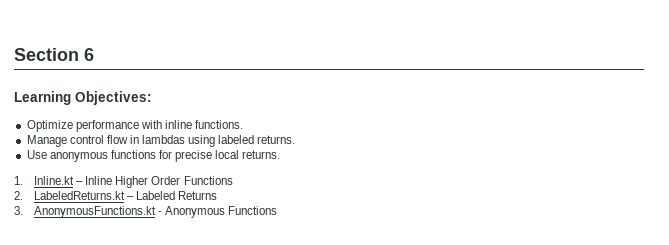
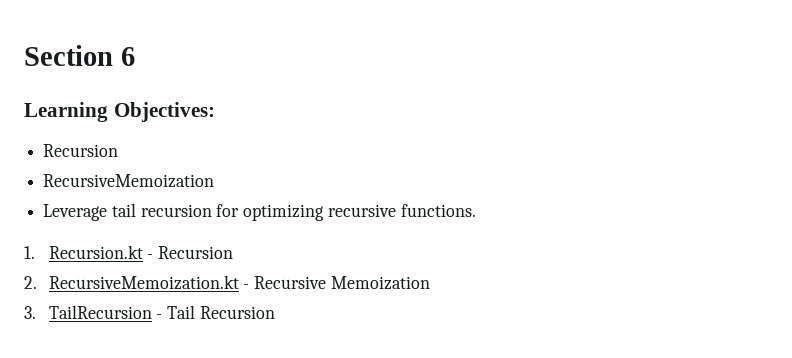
[26,120,244,132] [26,135,296,147] [26,150,281,162] [14,176,233,188] [14,191,218,200] [14,206,278,218] Optimize performance with inline functions. // Manage control flow in lambdas using labeled returns. // Use anonymous functions for precise local returns. // 1. Inline.kt – Inline Higher Order Functions // 2. LabeledReturns.kt – Labeled Returns // 3. AnonymousFunctions.kt - Anonymous Functions -> [43,144,119,157] [43,174,215,188] [43,203,476,221] [24,245,234,259] [24,275,430,290] [24,305,275,319] Recursion // RecursiveMemoization // Leverage tail recursion for optimizing recursive functions. // 1. Recursion.kt - Recursion // 2. RecursiveMemoization.kt - Recursive Memoization // 3. TailRecursion - Tail Recursion

